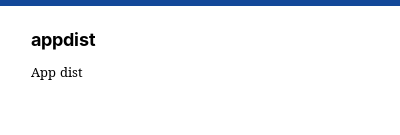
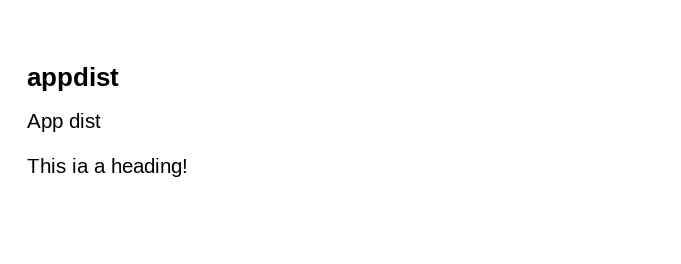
(83, 72) none -> [27,158,188,177] // This ia a heading!

